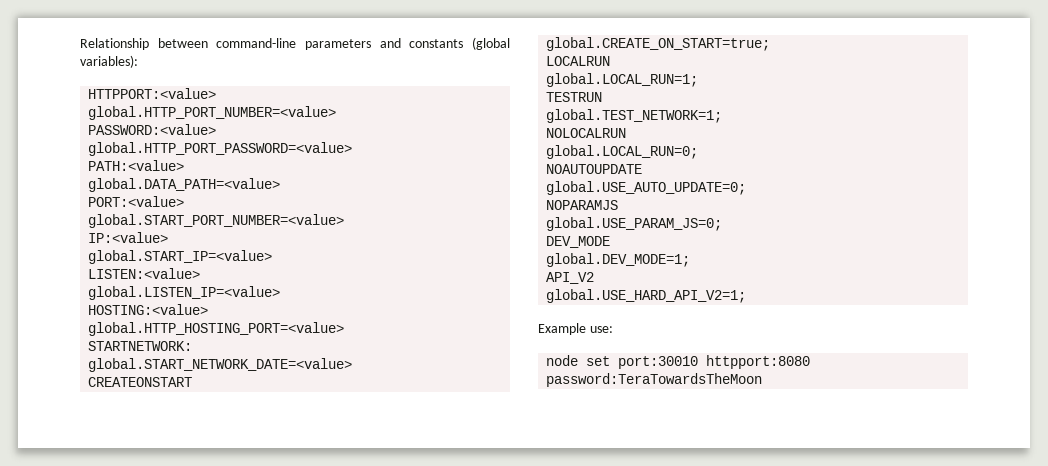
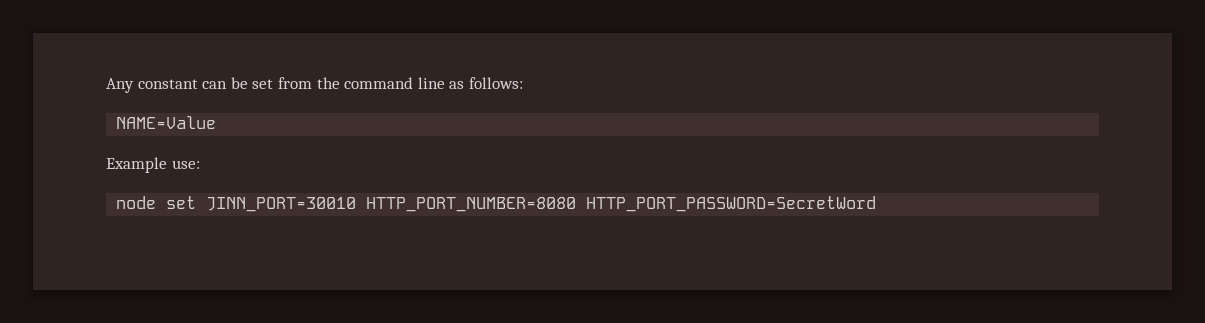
[80,37,511,50] [80,55,138,68] [88,88,217,99] [88,106,337,120] [88,124,217,135] [88,142,353,156] [88,160,185,171] [88,178,281,192] [88,196,185,207] [88,214,345,228] [88,232,169,243] [88,250,273,264] [88,268,201,279] [88,286,281,300] [88,304,209,315] [88,322,345,336] [88,341,193,351] [88,358,353,372] [88,377,193,387] [546,37,771,51] [546,56,611,66] [546,73,699,87] [546,92,603,102] [546,109,723,123] [546,128,627,138] [546,145,699,159] [546,164,643,174] [546,181,747,195] [546,200,619,210] [546,217,723,231] [546,236,611,248] [546,253,691,267] [546,272,595,284] [546,289,747,303] Relationship between command-line parameters and constants (global variables): // HTTPPORT:<value> // global.HTTP_PORT_NUMBER=<value> // PASSWORD:<value> // global.HTTP_PORT_PASSWORD=<value> // PATH:<value> // global.DATA_PATH=<value> // PORT:<value> // global.START_PORT_NUMBER=<value> // IP:<value> // global.START_IP=<value> // LISTEN:<value> // global.LISTEN_IP=<value> // HOSTING:<value> // global.HTTP_HOSTING_PORT=<value> // STARTNETWORK: // global.START_NETWORK_DATE=<value> // CREATEONSTART // global.CREATE_ON_START=true; // LOCALRUN // global.LOCAL_RUN=1; // TESTRUN // global.TEST_NETWORK=1; // NOLOCALRUN // global.LOCAL_RUN=0; // NOAUTOUPDATE // global.USE_AUTO_UPDATE=0; // NOPARAMJS // global.USE_PARAM_JS=0; // DEV_MODE // global.DEV_MODE=1; // API_V2 // global.USE_HARD_API_V2=1; -> [106,77,523,93] [116,116,217,129] Any constant can be set from the command line as follows: // NAME=Value
[618,355,811,369] [546,373,763,387] port:30010 httpport:8080 password:TeraTowardsTheMoon -> [206,196,877,212] JINN_PORT=30010 HTTP_PORT_NUMBER=8080 HTTP_PORT_PASSWORD=SecretWord

